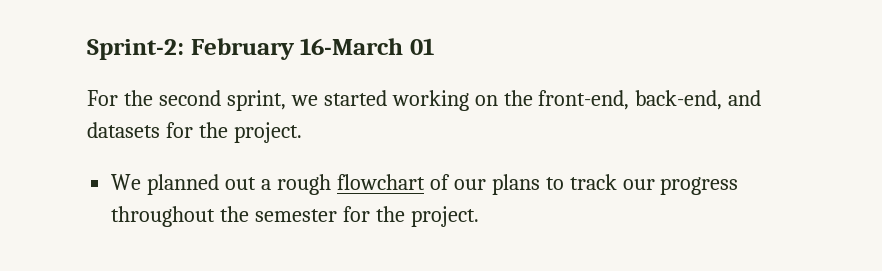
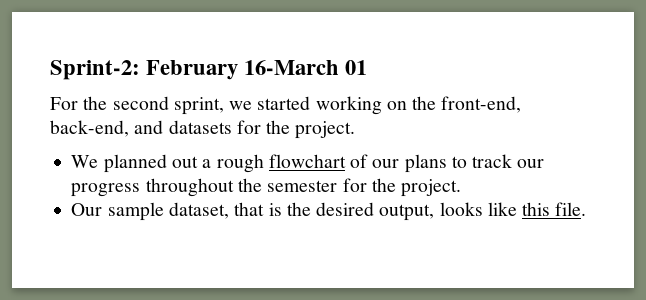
(479, 216) none -> [71,202,587,221] // Our sample dataset, that is the desired output, looks like this file.

